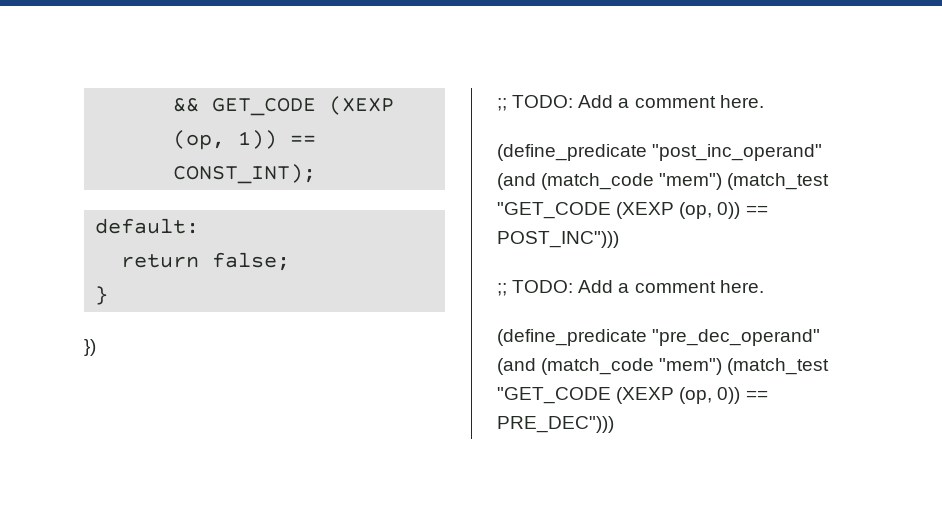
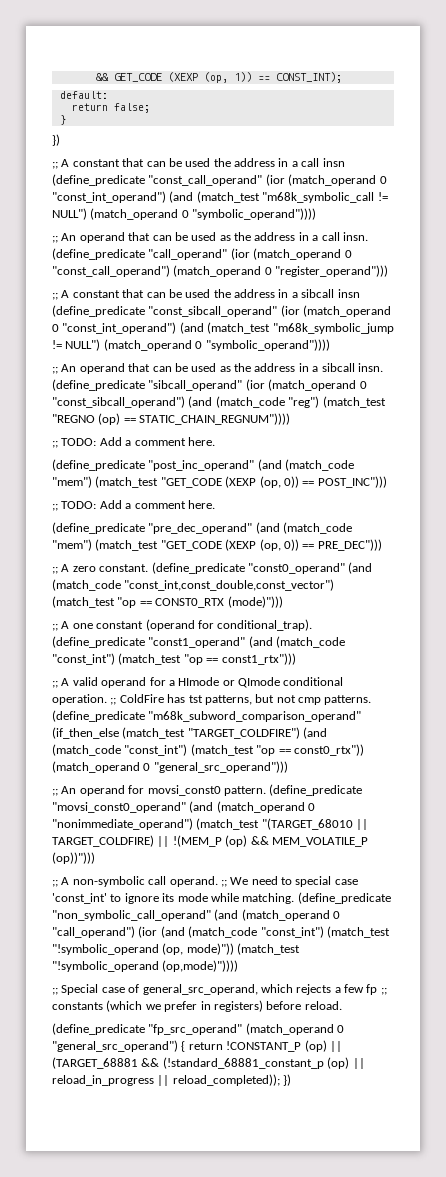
(96, 347) none -> [52,158,345,169] [52,174,387,186] [52,191,388,203] [52,208,317,220] [52,232,368,243] [52,248,352,260] [52,265,389,277] [52,289,360,300] [52,305,392,317] [52,322,394,334] [52,339,330,351] [52,363,383,374] [52,379,367,391] [52,396,386,408] [52,413,291,425] // ;; A constant that can be used the address in a call insn (define_predicate "const_call_operand" (ior (match_operand 0 "const_int_operand") (and (match_test "m68k_symbolic_call != NULL") (match_operand 0 "symbolic_operand")))) // ;; An operand that can be used as the address in a call insn. (define_predicate "call_operand" (ior (match_operand 0 "const_call_operand") (match_operand 0 "register_operand"))) // ;; A constant that can be used the address in a sibcall insn (define_predicate "const_sibcall_operand" (ior (match_operand 0 "const_int_operand") (and (match_test "m68k_symbolic_jump != NULL") (match_operand 0 "symbolic_operand")))) // ;; An operand that can be used as the address in a sibcall insn. (define_predicate "sibcall_operand" (ior (match_operand 0 "const_sibcall_operand") (and (match_code "reg") (match_test "REGNO (op) == STATIC_CHAIN_REGNUM"))))
(614, 424) none -> [52,562,373,574] [52,579,335,591] [52,596,283,608] [52,619,313,631] [52,636,346,648] [52,653,296,665] [52,677,344,688] [52,694,372,705] [52,710,362,722] [52,727,328,739] [52,744,364,756] [52,761,288,773] [52,784,363,796] [52,801,316,813] [52,818,369,830] [52,835,368,847] [52,852,95,864] [52,876,358,887] [52,892,391,904] [52,909,341,921] [52,926,390,938] [52,943,301,955] [52,960,239,972] [52,984,387,995] [52,1000,342,1012] [52,1023,345,1035] [52,1040,342,1052] [52,1057,365,1069] [52,1074,292,1086] // ;; A zero constant. (define_predicate "const0_operand" (and (match_code "const_int,const_double,const_vector") (match_test "op == CONST0_RTX (mode)"))) // ;; A one constant (operand for conditional_trap). (define_predicate "const1_operand" (and (match_code "const_int") (match_test "op == const1_rtx"))) // ;; A valid operand for a HImode or QImode conditional operation. ;; ColdFire has tst patterns, but not cmp patterns. (define_predicate "m68k_subword_comparison_operand" (if_then_else (match_test "TARGET_COLDFIRE") (and (match_code "const_int") (match_test "op == const0_rtx")) (match_operand 0 "general_src_operand"))) // ;; An operand for movsi_const0 pattern. (define_predicate "movsi_const0_operand" (and (match_operand 0 "nonimmediate_operand") (match_test "(TARGET_68010 || TARGET_COLDFIRE) || !(MEM_P (op) && MEM_VOLATILE_P (op))"))) // ;; A non-symbolic call operand. ;; We need to special case 'const_int' to ignore its mode while matching. (define_predicate "non_symbolic_call_operand" (and (match_operand 0 "call_operand") (ior (and (match_code "const_int") (match_test "!symbolic_operand (op, mode)")) (match_test "!symbolic_operand (op,mode)")))) // ;; Special case of general_src_operand, which rejects a few fp ;; constants (which we prefer in registers) before reload. // (define_predicate "fp_src_operand" (match_operand 0 "general_src_operand") { return !CONSTANT_P (op) || (TARGET_68881 && (!standard_68881_constant_p (op) || reload_in_progress || reload_completed)); })

